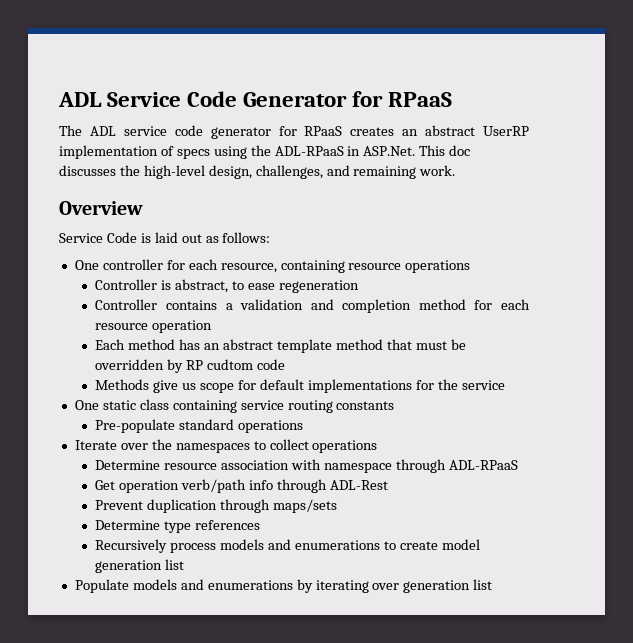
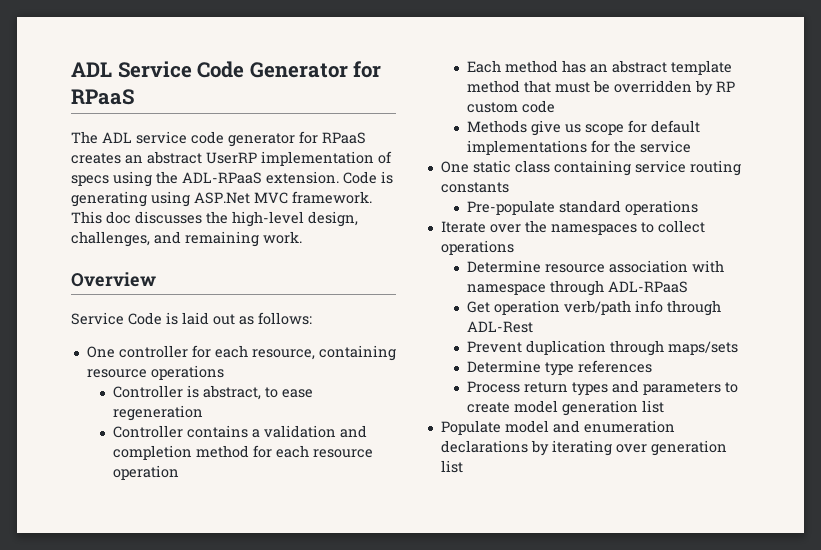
[347,146,416,156] in ASP.Net. -> [266,171,393,184] [71,191,372,207] extension. Code is generating using ASP.Net MVC framework.
[207,359,254,370] cudtom -> [466,102,518,113] custom
[95,539,381,553] Recursively process models and enumerations -> [466,380,721,396] Process return types and parameters
[132,579,293,590] models and enumerations -> [504,420,675,433] [440,440,528,453] model and enumeration declarations

